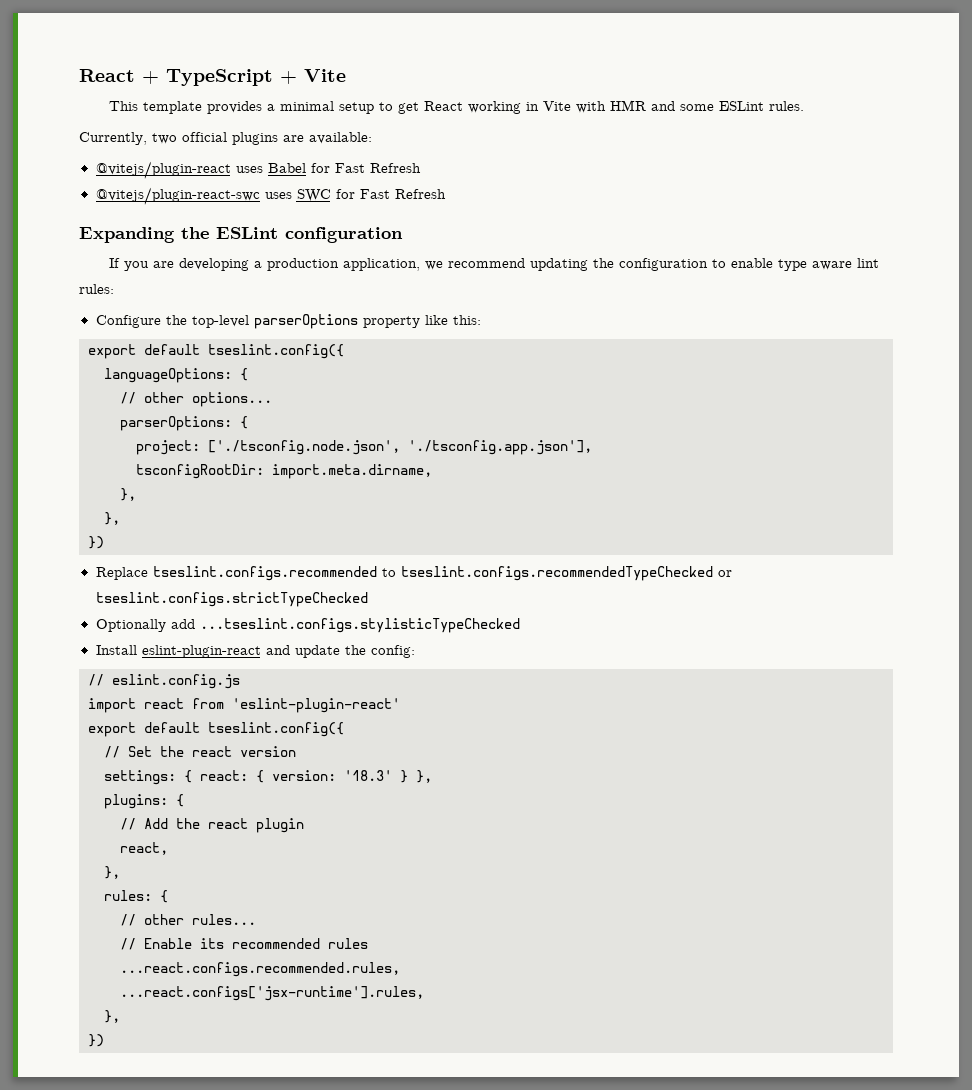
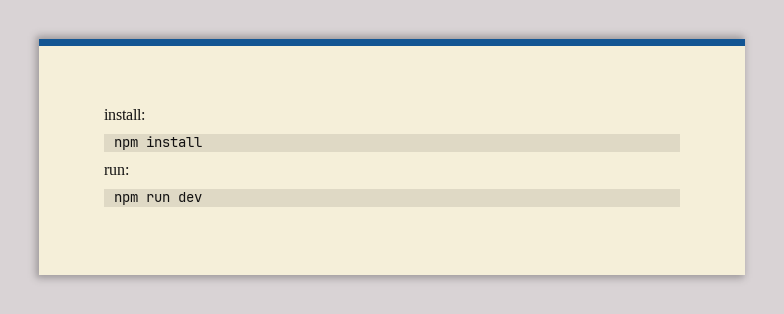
[79,69,346,86] [108,100,804,114] [79,132,372,145] [95,161,421,179] [95,187,446,205] [79,227,403,243] [108,258,879,271] [79,284,114,294] [95,314,481,329] [88,344,344,359] [104,368,248,383] [120,392,272,407] [120,416,248,431] [136,440,592,455] [136,464,432,479] [120,488,136,501] [104,512,120,525] [88,536,104,549] [95,566,732,581] [95,592,368,607] [95,618,520,633] [95,645,415,658] [88,674,240,689] [88,698,400,713] [88,722,344,737] [104,746,296,758] [104,770,432,785] [104,794,184,809] [120,818,304,833] [120,842,168,855] [104,866,120,879] [104,890,168,903] [120,914,256,926] [120,938,368,950] [120,962,400,977] [120,986,424,1001] [104,1010,120,1023] [88,1034,104,1047] React + TypeScript + Vite // This template provides a minimal setup to get React working in Vite with HMR and some ESLint rules. // Currently, two official plugins are available: // @vitejs/plugin-react uses Babel for Fast Refresh // @vitejs/plugin-react-swc uses SWC for Fast Refresh // Expanding the ESLint configuration // If you are developing a production application, we recommend updating the configuration to enable type aware lint rules: // Configure the top-level parserOptions property like this: // export default tseslint.config({ // languageOptions: { // // other options... // parserOptions: { // project: ['./tsconfig.node.json', './tsconfig.app.json'], // tsconfigRootDir: import.meta.dirname, // }, // }, // }) // Replace tseslint.configs.recommended to tseslint.configs.recommendedTypeChecked or tseslint.configs.strictTypeChecked // Optionally add ...tseslint.configs.stylisticTypeChecked // Install eslint-plugin-react and update the config: // // eslint.config.js // import react from 'eslint-plugin-react' // export default tseslint.config({ // // Set the react version // settings: { react: { version: '18.3' } }, // plugins: { // // Add the react plugin // react, // }, // rules: { // // other rules... // // Enable its recommended rules // ...react.configs.recommended.rules, // ...react.configs['jsx-runtime'].rules, // }, // }) -> [104,109,145,120] [113,136,202,150] [104,167,129,175] [113,192,202,205] install: // npm install // run: // npm run dev

